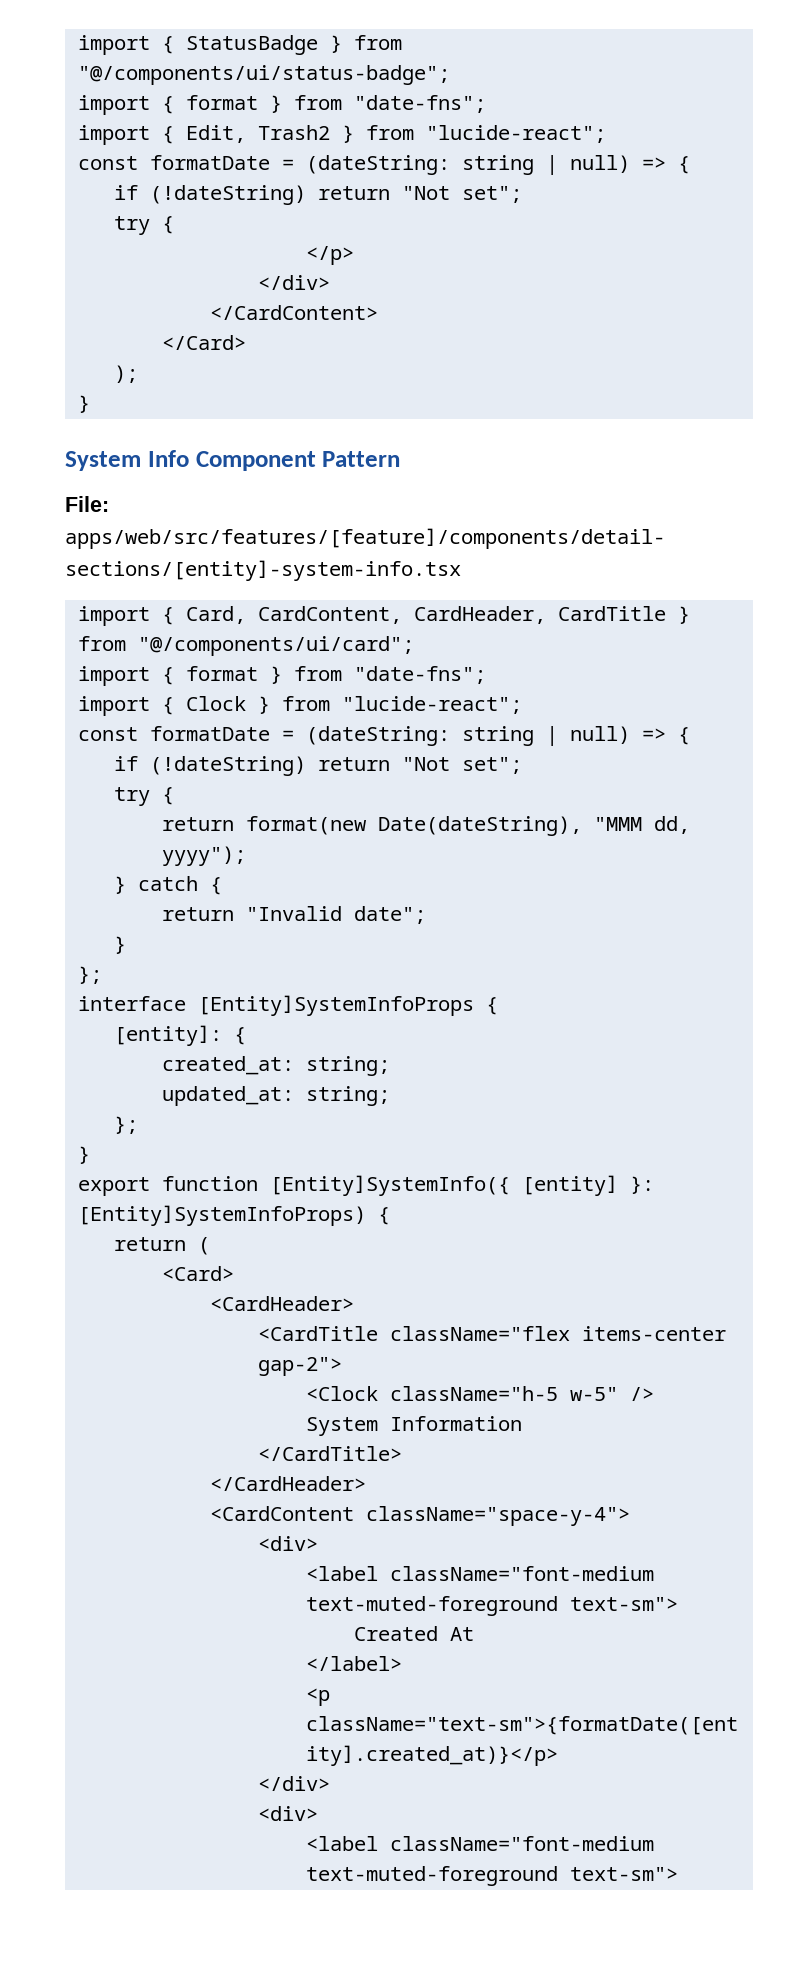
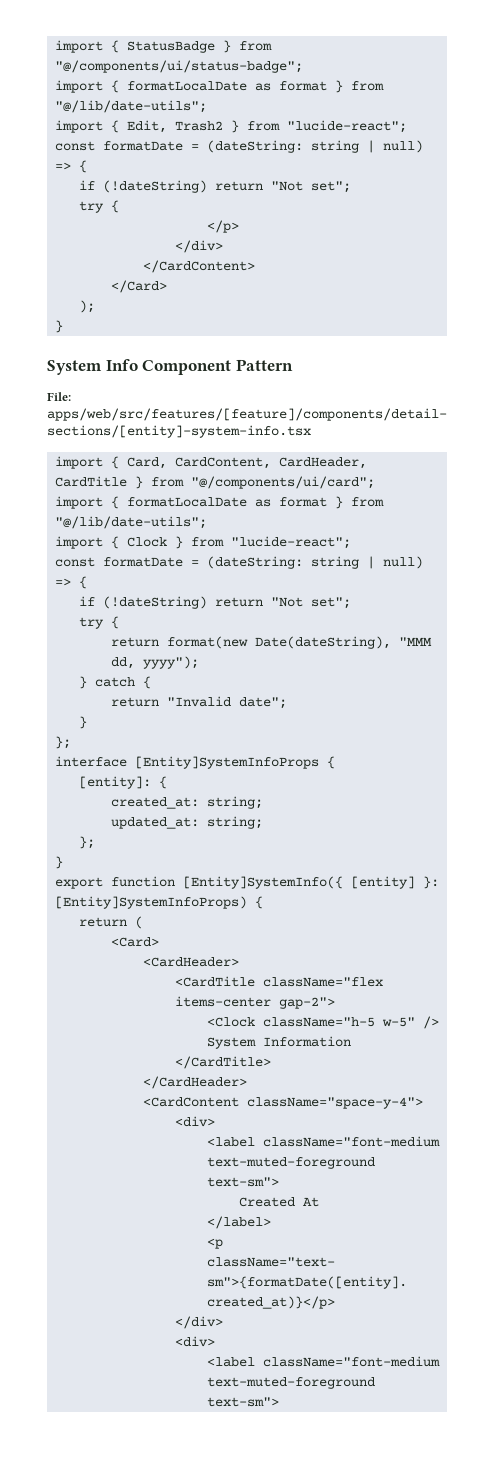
[185,95,486,113] format } from "date-fns"; -> [126,80,384,93] [54,100,207,113] formatLocalDate as format } from "@/lib/date-utils";
[185,666,486,684] format } from "date-fns"; -> [126,496,384,509] [54,516,207,529] formatLocalDate as format } from "@/lib/date-utils";

